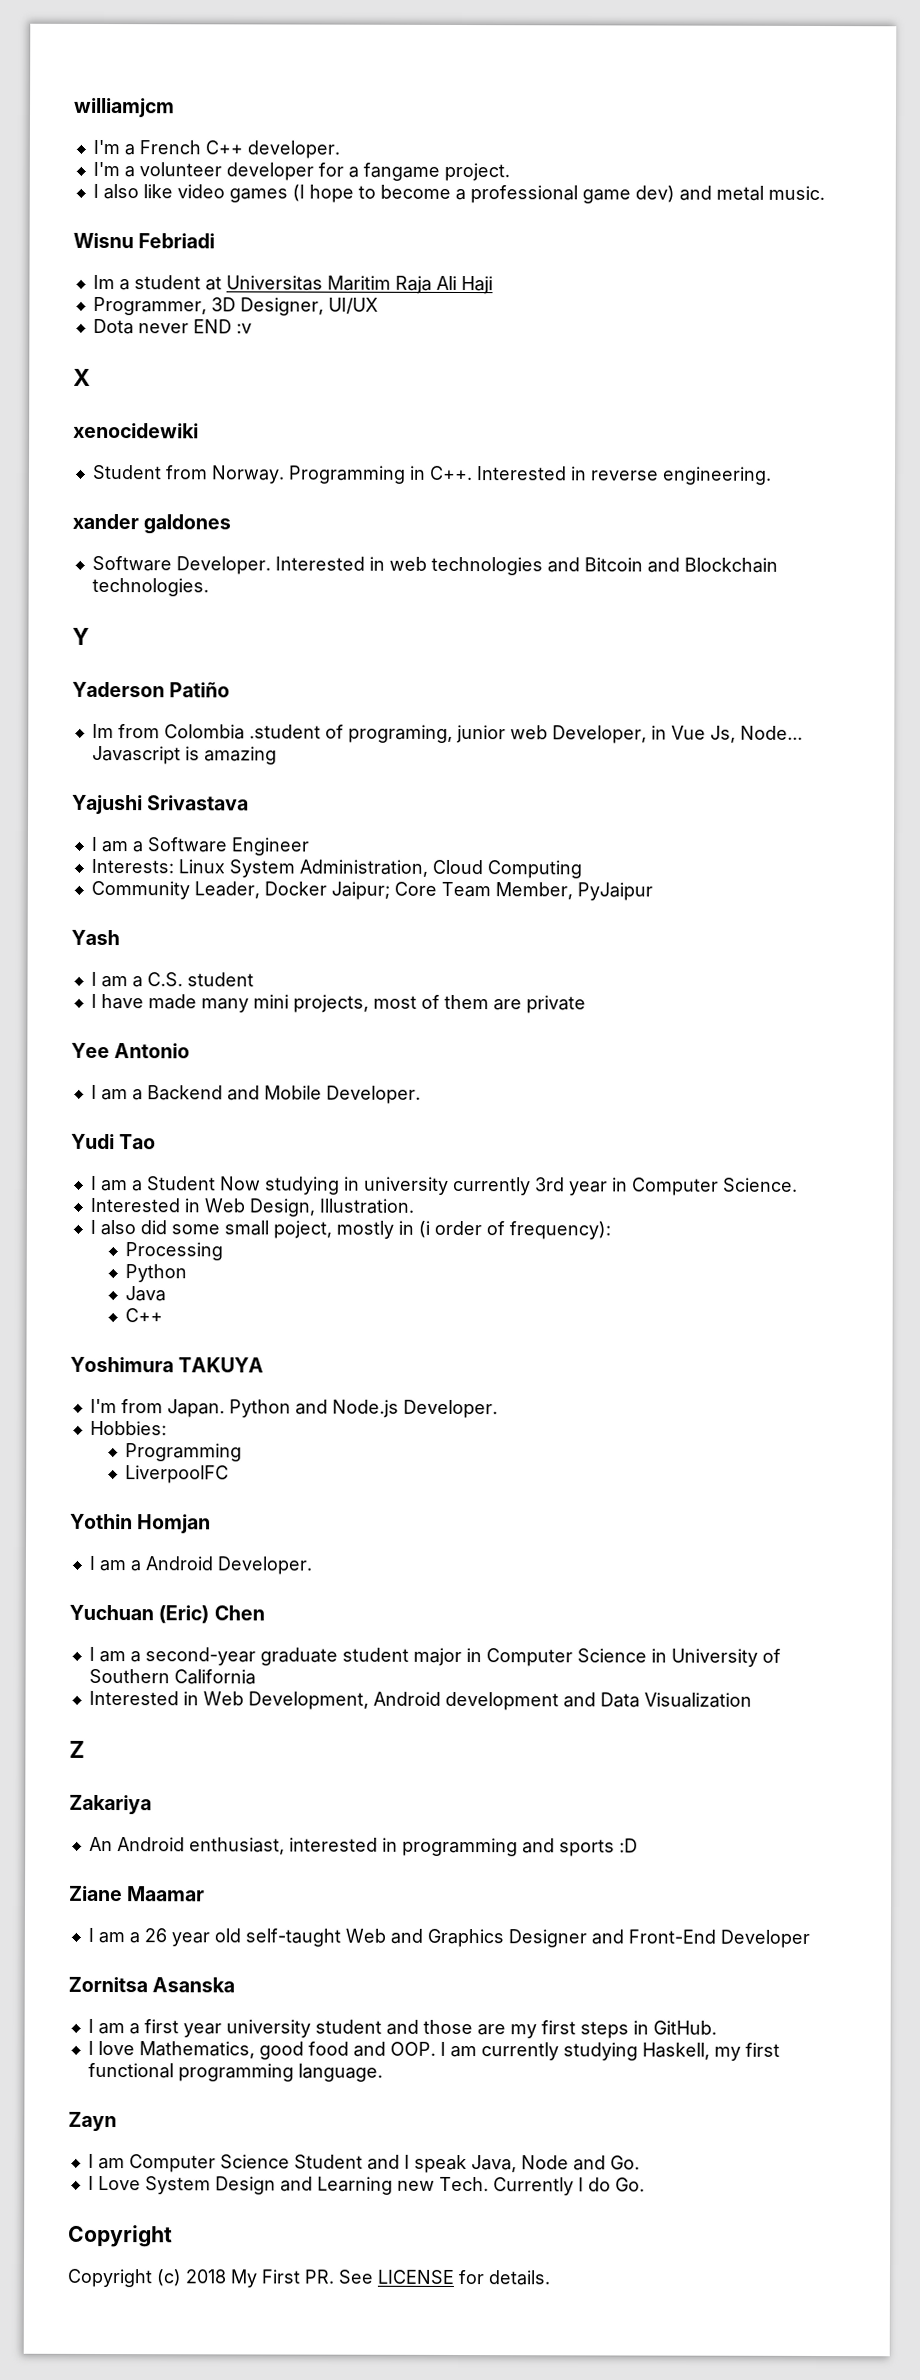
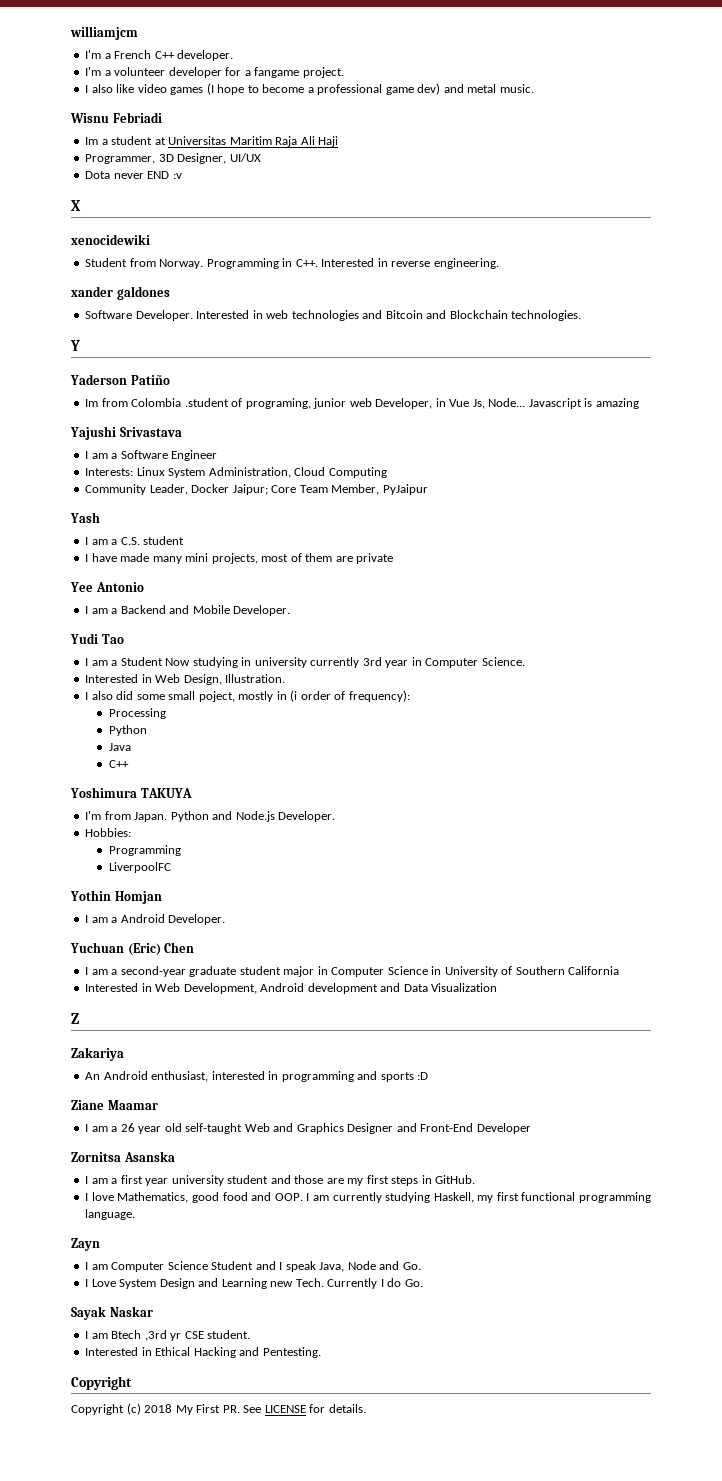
(645, 2184) none -> [71,1306,153,1320] [85,1330,251,1341] [85,1347,321,1358] // Sayak Naskar // I am Btech ,3rd yr CSE student. // Interested in Ethical Hacking and Pentesting.

